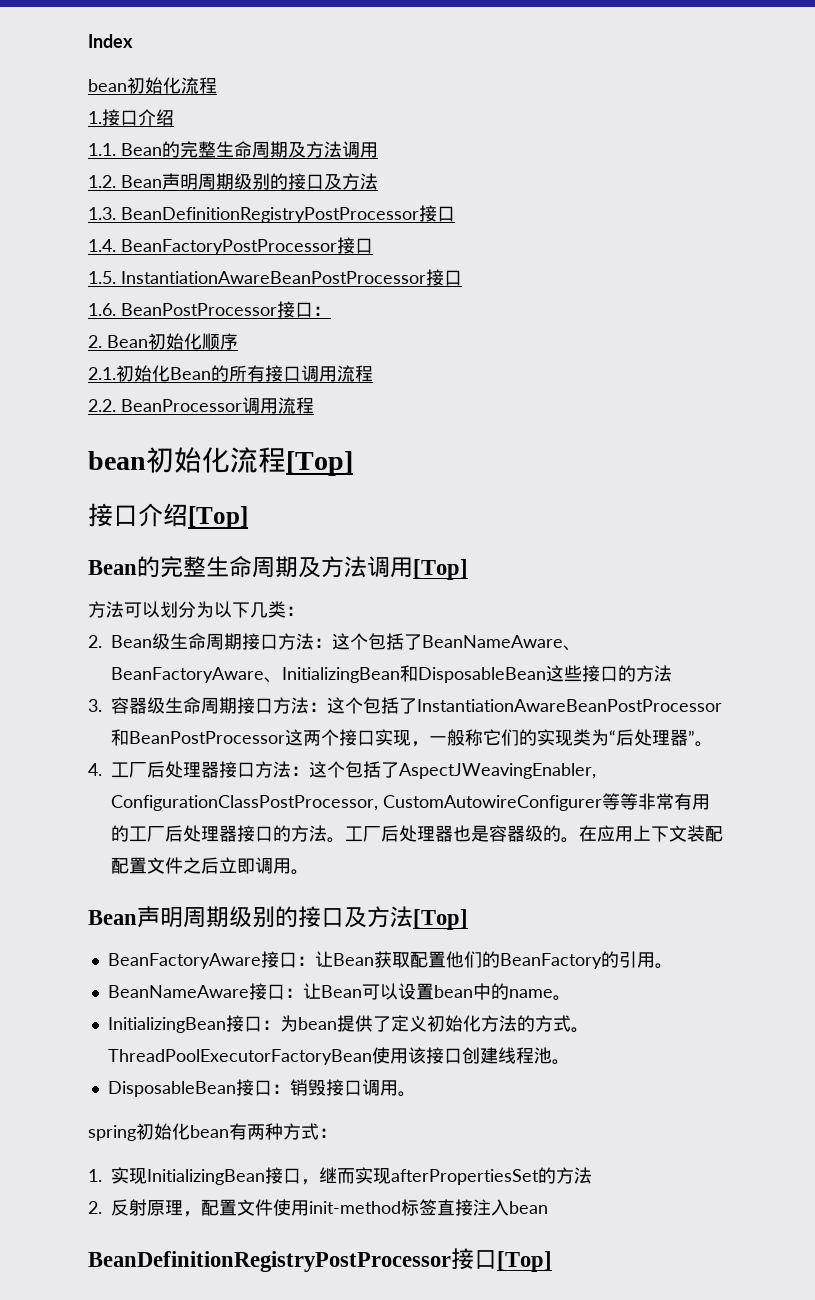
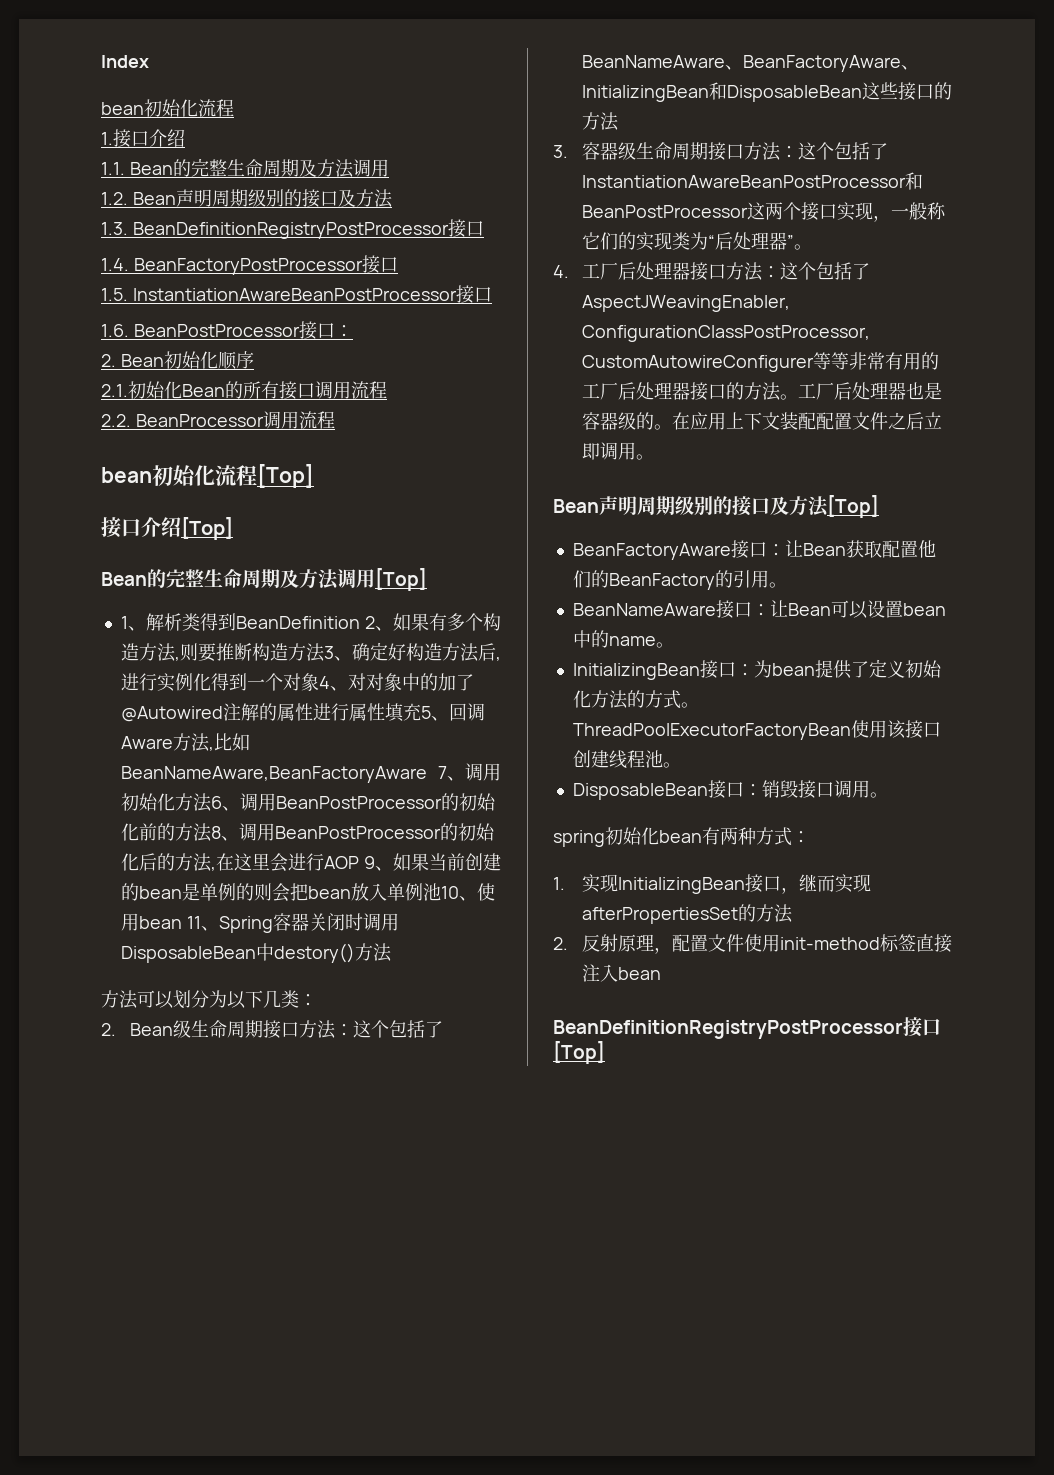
(468, 569) none -> [120,613,501,631] [120,642,501,662] [120,673,474,692] [120,703,485,722] [120,733,250,752] [120,763,501,783] [120,793,496,812] [120,823,495,842] [120,853,501,872] [120,883,495,902] [120,913,399,933] [120,943,392,963] // 1、解析类得到BeanDefinition 2、如果有多个构造方法,则要推断构造方法3、确定好构造方法后,进行实例化得到一个对象4、对对象中的加了@Autowired注解的属性进行属性填充5、回调Aware方法,比如BeanNameAware,BeanFactoryAware 7、调用初始化方法6、调用BeanPostProcessor的初始化前的方法8、调用BeanPostProcessor的初始化后的方法,在这里会进行AOP 9、如果当前创建的bean是单例的则会把bean放入单例池10、使用bean 11、Spring容器关闭时调用DisposableBean中destory()方法

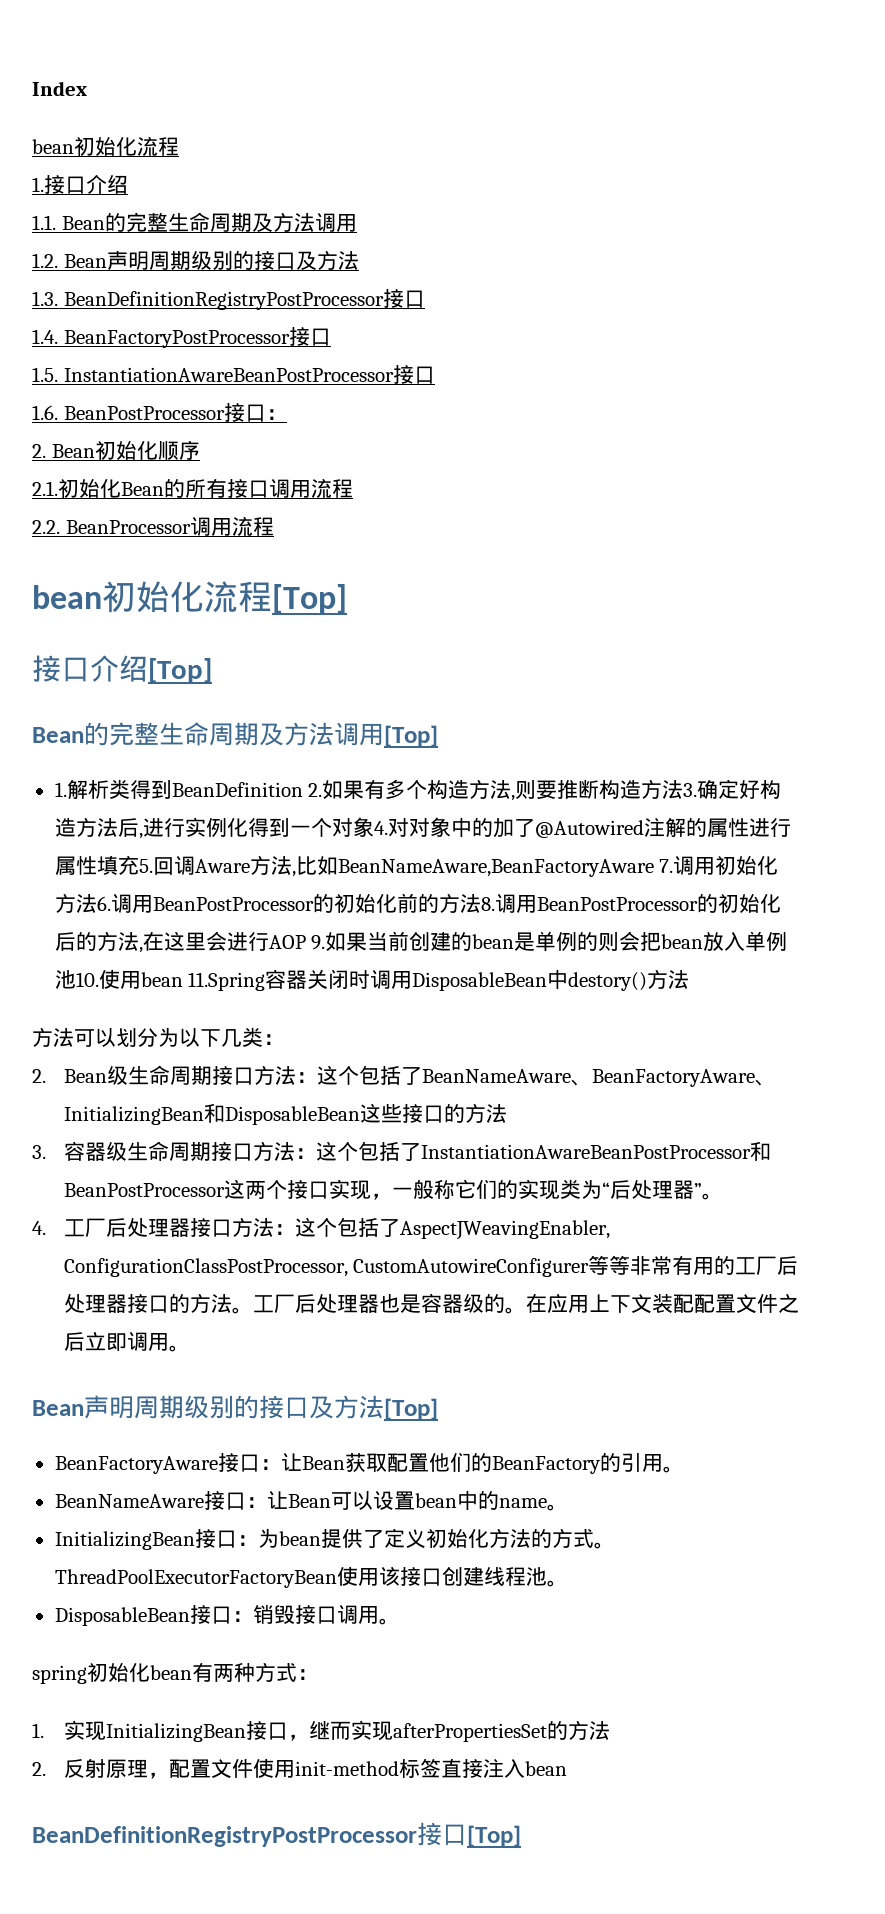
[120,616,146,631] 1、 -> [54,782,67,797] 1.
[365,616,393,631] 2、 -> [308,783,323,797] 2.
[323,646,352,661] 3、 -> [683,783,698,797] 3.
[318,676,348,691] 4、 -> [373,821,388,835] 4.
[420,706,449,721] 5、 -> [138,859,153,873] 5.
[438,766,465,781] 7、 -> [659,859,674,873] 7.
[210,796,240,811] 6、 -> [96,896,111,911] 6.
[210,826,239,841] 8、 -> [480,897,495,911] 8.
[364,856,393,871] 9、 -> [311,935,326,950] 9.
[440,886,477,901] 10、 -> [75,972,99,987] 10.
[186,916,273,933] 11、Spring -> [188,972,266,991] 11.Spring

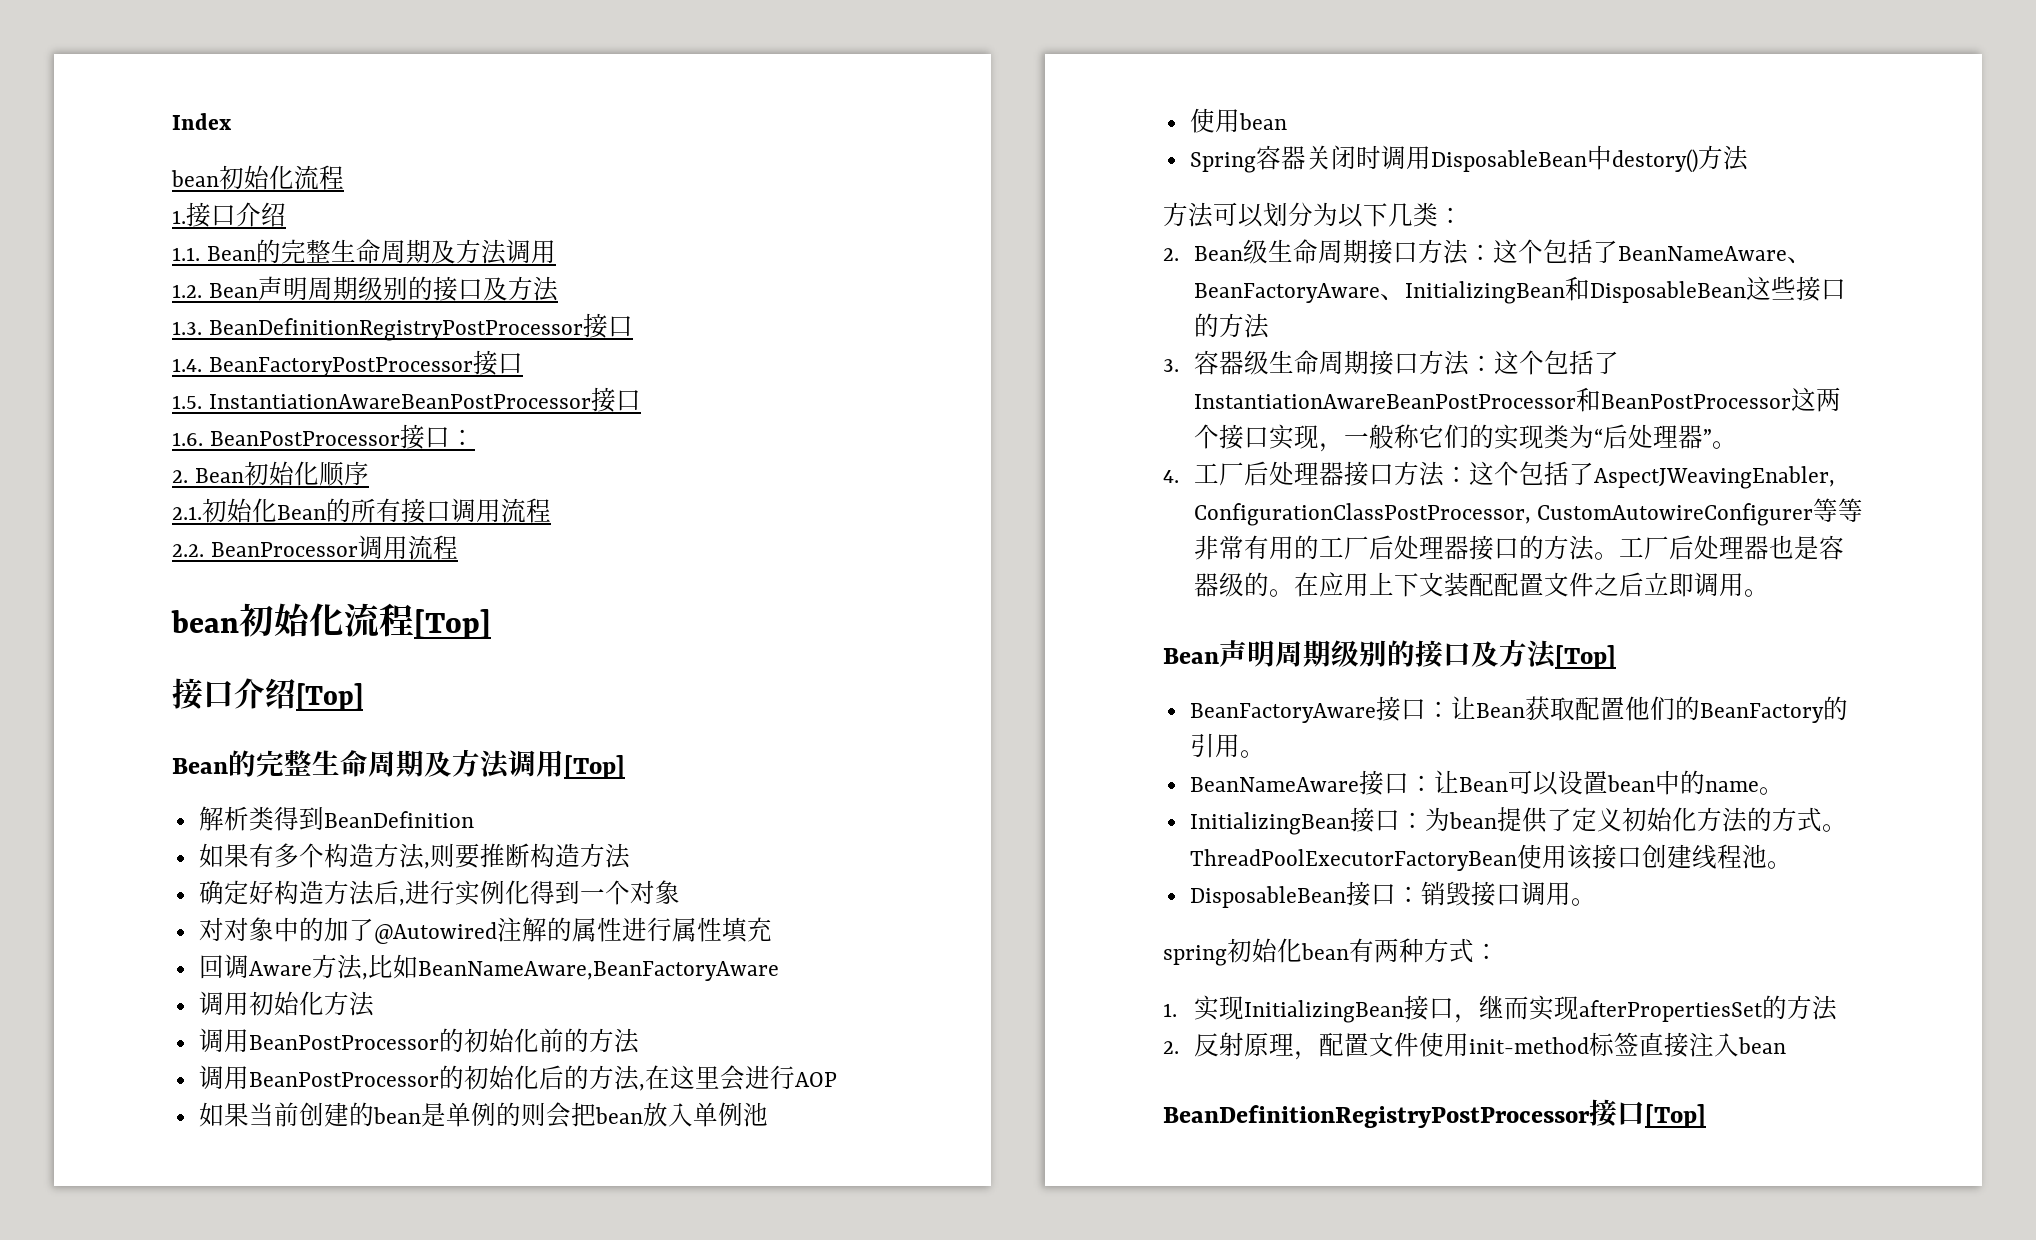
[54,782,67,797] 1. -> (625, 767) none
[308,783,323,797] 2. -> (474, 819) //
[683,783,698,797] 3. -> (631, 856) //
[373,821,388,835] 4. -> (680, 892) //
[138,859,153,873] 5. -> (772, 929) //
[659,859,674,873] 7. -> (779, 971) //
[96,896,111,911] 6. -> (375, 1004) //
[480,897,495,911] 8. -> (640, 1041) //
[311,935,326,950] 9. -> (837, 1079) //
[75,972,99,987] 10. -> (768, 1114) //
[188,972,266,991] 11.Spring -> [1189,152,1256,173] // Spring

